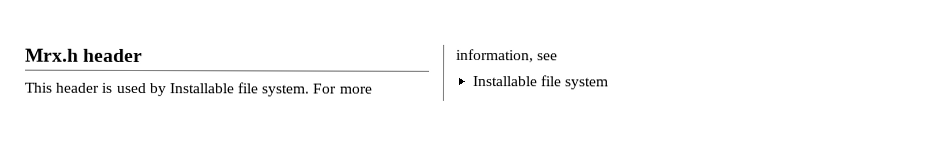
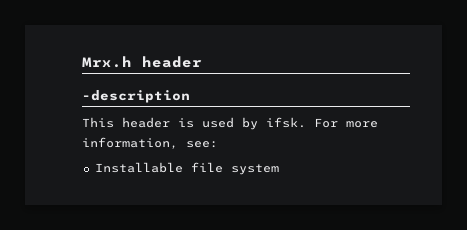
(144, 55) none -> [82,90,190,103] // -description
[168,82,310,97] Installable file system. -> [266,117,306,128] ifsk.
[537,53,559,61] see -> [186,141,218,148] see:

